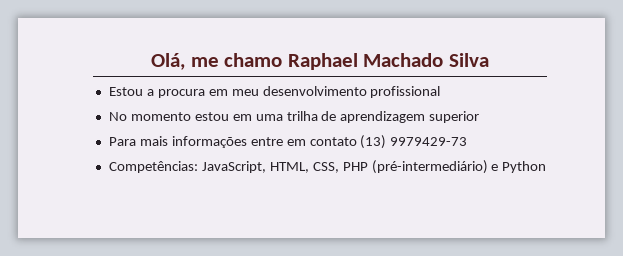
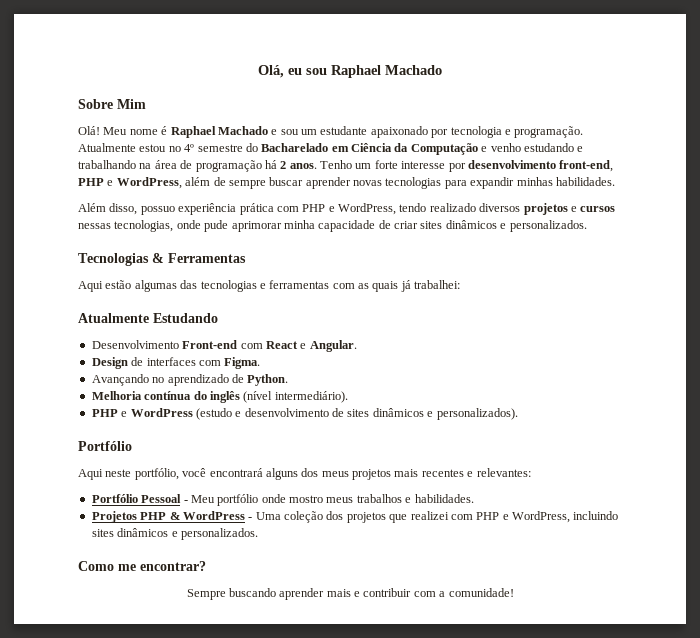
[190,53,489,70] [108,86,441,98] [108,111,480,123] [108,135,468,149] [108,160,547,174] me chamo Raphael Machado Silva // Estou a procura em meu desenvolvimento profissional // No momento estou em uma trilha de aprendizagem superior // Para mais informações entre em contato (13) 9979429-73 // Competências: JavaScript, HTML, CSS, PHP (pré-intermediário) e Python -> [288,65,442,78] [78,99,146,109] [78,126,584,138] [78,143,584,155] [78,160,614,172] [78,177,615,189] [78,203,616,215] [78,220,587,232] [78,253,246,266] [78,280,461,292] [78,313,218,323] [91,340,357,352] [91,357,261,369] [91,374,289,386] [91,391,348,403] [91,408,518,420] [78,441,132,451] [78,468,531,480] [91,494,474,506] [91,511,619,523] [91,528,258,540] [78,561,206,571] [186,588,514,600] eu sou Raphael Machado // Sobre Mim // Olá! Meu nome é Raphael Machado e sou um estudante apaixonado por tecnologia e programação. Atualmente estou no 4º semestre do Bacharelado em Ciência da Computação e venho estudando e trabalhando na área de programação há 2 anos. Tenho um forte interesse por desenvolvimento front-end, PHP e WordPress, além de sempre buscar aprender novas tecnologias para expandir minhas habilidades. // Além disso, possuo experiência prática com PHP e WordPress, tendo realizado diversos projetos e cursos nessas tecnologias, onde pude aprimorar minha capacidade de criar sites dinâmicos e personalizados. // Tecnologias & Ferramentas // Aqui estão algumas das tecnologias e ferramentas com as quais já trabalhei: // Atualmente Estudando // Desenvolvimento Front-end com React e Angular. // Design de interfaces com Figma. // Avançando no aprendizado de Python. // Melhoria contínua do inglês (nível intermediário). // PHP e WordPress (estudo e desenvolvimento de sites dinâmicos e personalizados). // Portfólio // Aqui neste portfólio, você encontrará alguns dos meus projetos mais recentes e relevantes: // Portfólio Pessoal - Meu portfólio onde mostro meus trabalhos e habilidades. // Projetos PHP & WordPress - Uma coleção dos projetos que realizei com PHP e WordPress, incluindo sites dinâmicos e personalizados. // Como me encontrar? // Sempre buscando aprender mais e contribuir com a comunidade!

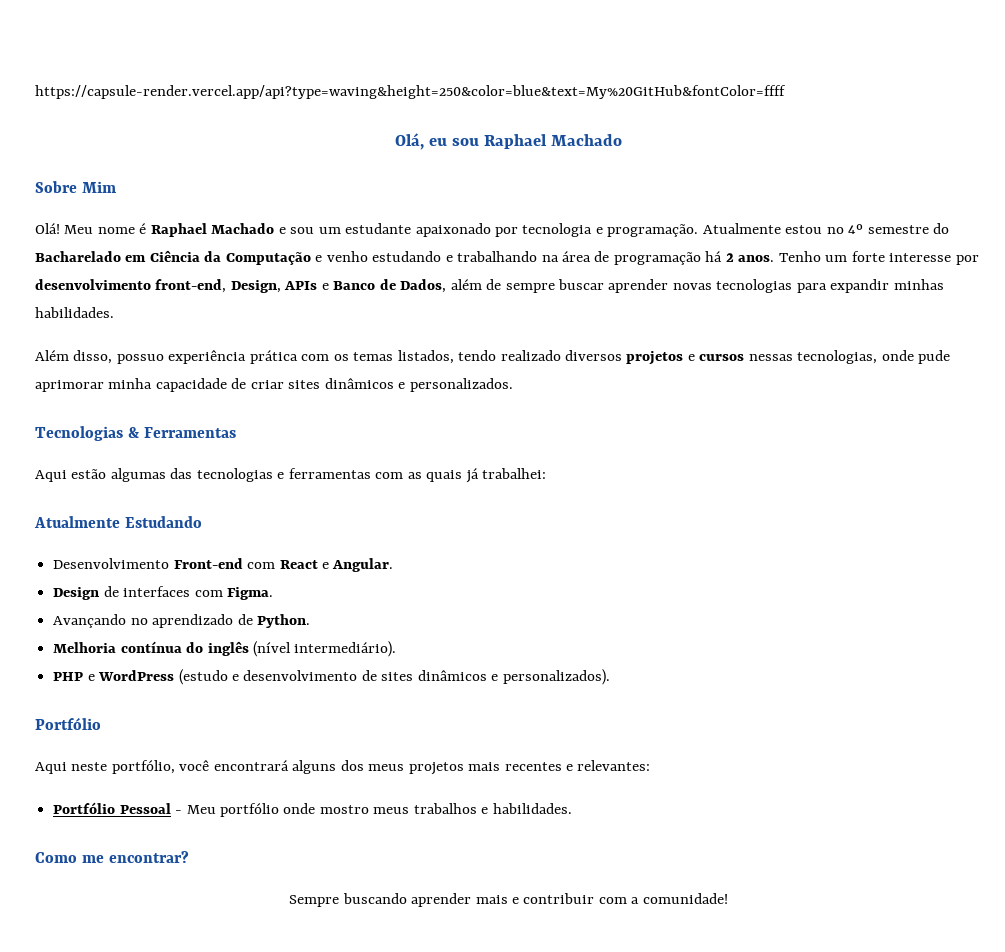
(258, 71) none -> [35,85,786,99] https://capsule-render.vercel.app/api?type=waving&height=250&color=blue&text=My%20GitHub&fontColor=ffff //
[78,177,182,189] PHP e WordPress, -> [230,279,447,293] Design, APIs e Banco de Dados,
[302,203,396,215] PHP e WordPress, -> [333,350,454,364] os temas listados,
[91,511,619,523] [91,528,258,540] // Projetos PHP & WordPress - Uma coleção dos projetos que realizei com PHP e WordPress, incluindo sites dinâmicos e personalizados. -> (572, 808) none

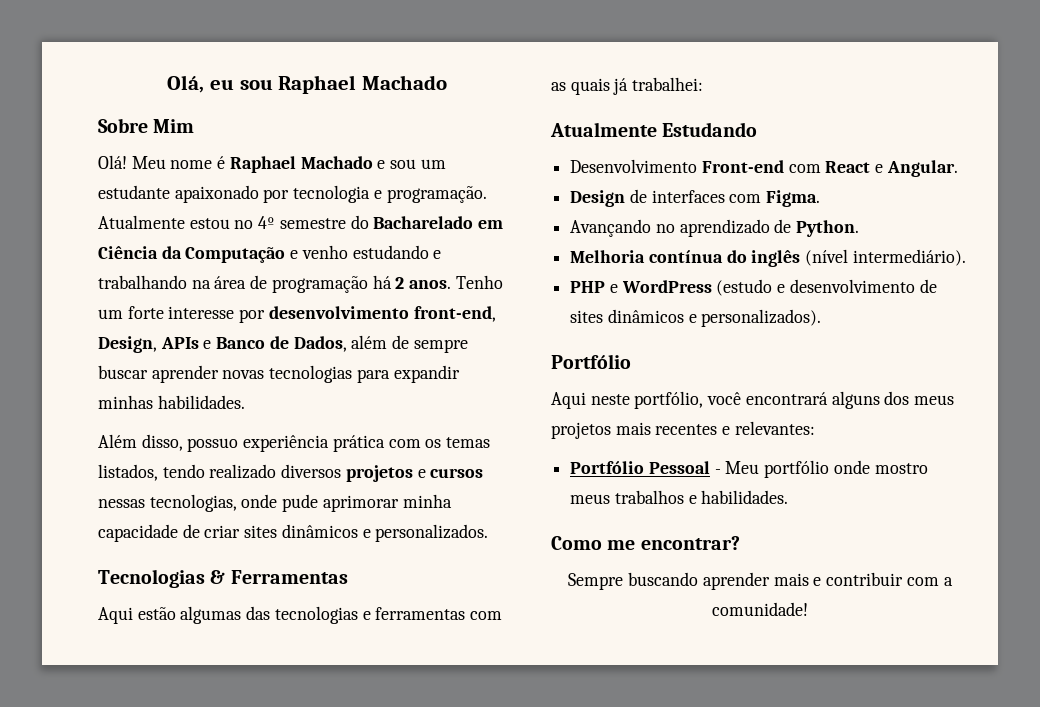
[35,85,786,99] https://capsule-render.vercel.app/api?type=waving&height=250&color=blue&text=My%20GitHub&fontColor=ffff // -> (167, 84) none

